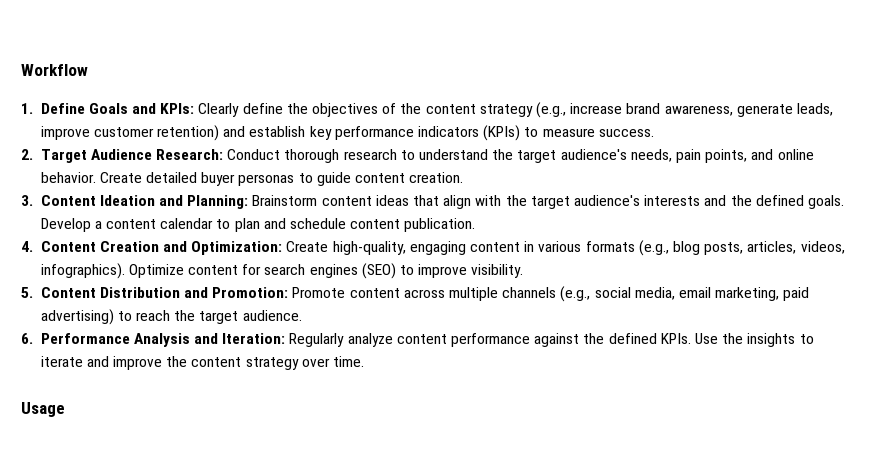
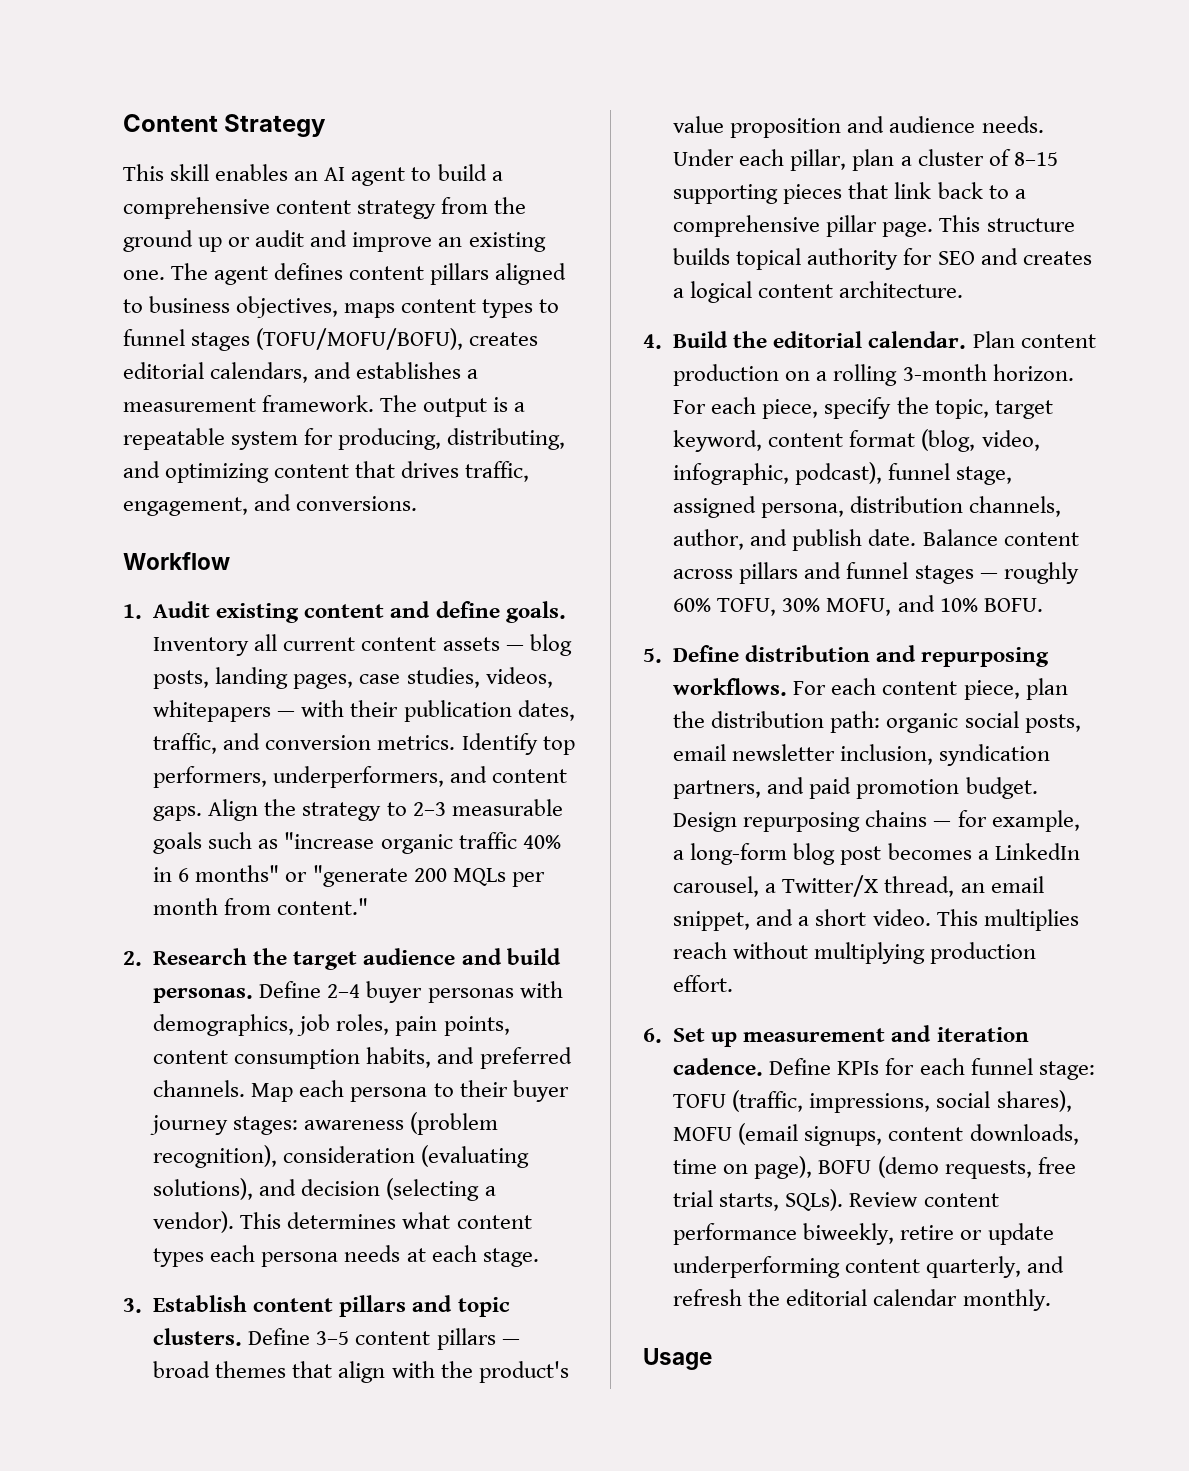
[21,64,88,76] [21,102,833,118] [40,125,654,141] [21,149,814,163] [40,172,464,186] [21,195,844,209] [40,218,476,232] [21,240,845,256] [40,263,524,279] [21,286,810,302] [40,309,302,325] [21,333,814,347] [40,356,365,370] Workflow // 1. Define Goals and KPIs: Clearly define the objectives of the content strategy (e.g., increase brand awareness, generate leads, improve customer retention) and establish key performance indicators (KPIs) to measure success. // 2. Target Audience Research: Conduct thorough research to understand the target audience's needs, pain points, and online behavior. Create detailed buyer personas to guide content creation. // 3. Content Ideation and Planning: Brainstorm content ideas that align with the target audience's interests and the defined goals. Develop a content calendar to plan and schedule content publication. // 4. Content Creation and Optimization: Create high-quality, engaging content in various formats (e.g., blog posts, articles, videos, infographics). Optimize content for search engines (SEO) to improve visibility. // 5. Content Distribution and Promotion: Promote content across multiple channels (e.g., social media, email marketing, paid advertising) to reach the target audience. // 6. Performance Analysis and Iteration: Regularly analyze content performance against the defined KPIs. Use the insights to iterate and improve the content strategy over time. -> [123,114,327,137] [123,164,503,186] [123,197,527,219] [123,230,546,252] [123,263,567,285] [123,296,560,318] [123,328,539,351] [123,362,479,383] [123,395,526,417] [123,428,566,450] [123,461,530,483] [123,494,418,516] [123,552,230,570] [123,601,566,623] [153,634,572,656] [153,667,553,689] [153,700,575,722] [153,733,575,755] [153,766,568,788] [153,799,563,821] [153,832,561,854] [153,865,545,887] [153,898,369,915] [123,948,561,970] [153,981,563,1003] [153,1014,510,1036] [153,1047,572,1069] [153,1080,569,1102] [150,1112,499,1135] [153,1145,530,1168] [153,1178,496,1201] [153,1211,532,1233] [153,1245,539,1267] [123,1295,510,1317] [153,1328,520,1350] [153,1361,569,1383] [673,116,1044,138] [673,149,1058,171] [673,182,1026,204] [673,215,1075,237] [673,248,1092,270] [673,281,964,303] [643,331,1096,349] [673,364,1074,386] [673,397,1053,419] [673,429,1040,452] [673,462,1013,485] [673,496,1062,518] [673,529,1079,551] [673,562,1079,584] [673,595,1043,616] [643,645,1050,667] [673,678,1068,700] [673,711,1081,733] [673,744,1051,766] [673,777,1038,799] [673,810,1080,832] [673,843,1080,865] [673,875,1044,897] [673,909,1079,931] [673,942,1037,964] [673,975,734,992] [643,1025,1029,1047] [673,1058,1095,1080] [673,1090,1072,1113] [673,1123,1079,1146] [673,1156,1076,1179] [673,1189,999,1211] [673,1223,1054,1245] [673,1256,1065,1278] [673,1289,1051,1311] Content Strategy // This skill enables an AI agent to build a comprehensive content strategy from the ground up or audit and improve an existing one. The agent defines content pillars aligned to business objectives, maps content types to funnel stages (TOFU/MOFU/BOFU), creates editorial calendars, and establishes a measurement framework. The output is a repeatable system for producing, distributing, and optimizing content that drives traffic, engagement, and conversions. // Workflow // 1. Audit existing content and define goals. Inventory all current content assets — blog posts, landing pages, case studies, videos, whitepapers — with their publication dates, traffic, and conversion metrics. Identify top performers, underperformers, and content gaps. Align the strategy to 2–3 measurable goals such as "increase organic traffic 40% in 6 months" or "generate 200 MQLs per month from content." // 2. Research the target audience and build personas. Define 2–4 buyer personas with demographics, job roles, pain points, content consumption habits, and preferred channels. Map each persona to their buyer journey stages: awareness (problem recognition), consideration (evaluating solutions), and decision (selecting a vendor). This determines what content types each persona needs at each stage. // 3. Establish content pillars and topic clusters. Define 3–5 content pillars — broad themes that align with the product's value proposition and audience needs. Under each pillar, plan a cluster of 8–15 supporting pieces that link back to a comprehensive pillar page. This structure builds topical authority for SEO and creates a logical content architecture. // 4. Build the editorial calendar. Plan content production on a rolling 3-month horizon. For each piece, specify the topic, target keyword, content format (blog, video, infographic, podcast), funnel stage, assigned persona, distribution channels, author, and publish date. Balance content across pillars and funnel stages — roughly 60% TOFU, 30% MOFU, and 10% BOFU. // 5. Define distribution and repurposing workflows. For each content piece, plan the distribution path: organic social posts, email newsletter inclusion, syndication partners, and paid promotion budget. Design repurposing chains — for example, a long-form blog post becomes a LinkedIn carousel, a Twitter/X thread, an email snippet, and a short video. This multiplies reach without multiplying production effort. // 6. Set up measurement and iteration cadence. Define KPIs for each funnel stage: TOFU (traffic, impressions, social shares), MOFU (email signups, content downloads, time on page), BOFU (demo requests, free trial starts, SQLs). Review content performance biweekly, retire or update underperforming content quarterly, and refresh the editorial calendar monthly.

